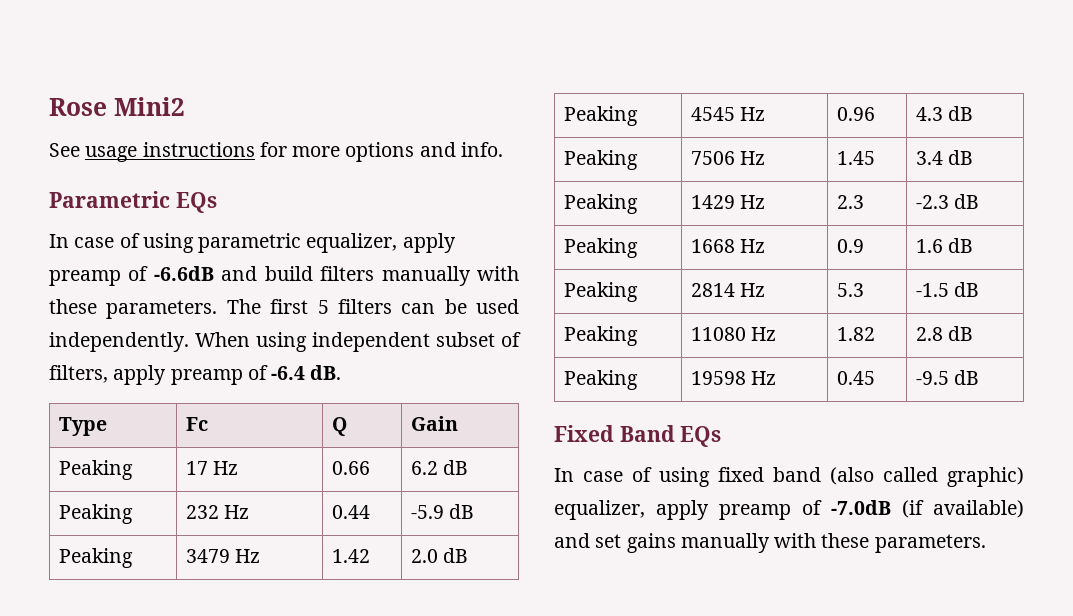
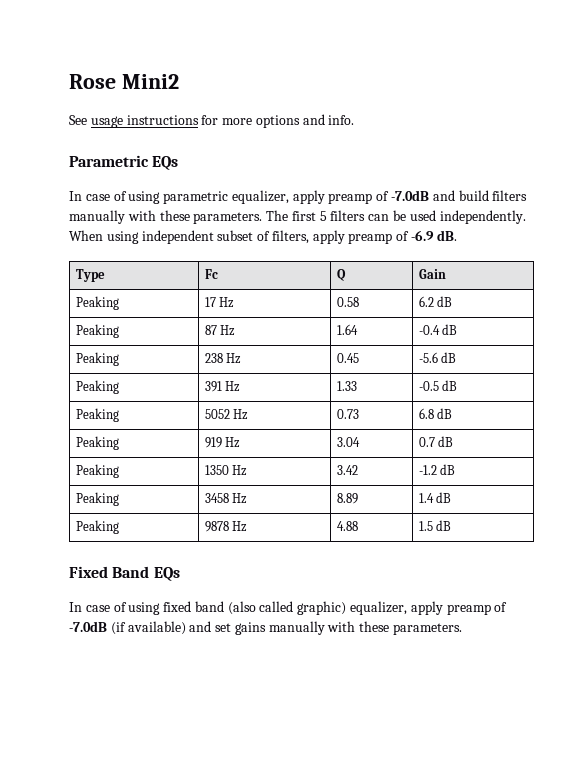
[153,266,214,281] -6.6dB -> [391,190,430,201] -7.0dB
[271,366,306,380] -6.4 -> [411,230,435,241] -6.9
[331,461,370,475] 0.66 -> [337,297,360,307] 0.58
[185,505,250,519] [331,505,370,519] [410,504,475,519] [58,548,133,568] [185,549,261,563] [331,549,370,563] [410,548,469,563] [563,106,638,126] [690,107,766,121] [836,107,875,121] [915,106,974,121] [563,150,638,170] [690,151,766,165] [836,151,875,165] [915,150,974,165] [563,194,638,214] [690,195,766,209] [836,195,864,209] [915,194,980,209] [563,238,638,258] [690,239,766,253] [836,239,864,253] [915,238,974,253] [563,282,638,302] [690,283,766,297] [836,283,864,297] [915,282,980,297] [563,326,638,346] [690,327,777,341] [836,327,875,341] [915,326,974,341] [563,370,638,390] [690,371,777,385] [836,371,875,385] [915,371,949,385] 232 Hz | 0.44 | -5.9 dB // Peaking | 3479 Hz | 1.42 | 2.0 dB // Peaking | 4545 Hz | 0.96 | 4.3 dB // Peaking | 7506 Hz | 1.45 | 3.4 dB // Peaking | 1429 Hz | 2.3 | -2.3 dB // Peaking | 1668 Hz | 0.9 | 1.6 dB // Peaking | 2814 Hz | 5.3 | -1.5 dB // Peaking | 11080 Hz | 1.82 | 2.8 dB // Peaking | 19598 Hz | 0.45 | -9.5 -> [205,325,236,336] [337,324,359,335] [419,324,458,335] [76,352,120,366] [205,353,242,364] [337,353,360,363] [419,352,457,363] [76,380,120,394] [205,381,241,392] [337,381,358,391] [419,380,458,391] [76,408,120,422] [205,409,249,420] [337,409,360,419] [419,408,453,419] [76,436,120,450] [205,437,241,448] [337,437,361,447] [419,436,454,447] [76,464,120,478] [205,465,248,476] [337,465,359,475] [419,464,456,475] [76,492,120,506] [205,493,248,504] [337,493,359,504] [419,492,452,503] [76,520,120,534] [205,521,248,532] [337,521,359,531] [419,521,434,531] 87 Hz | 1.64 | -0.4 dB // Peaking | 238 Hz | 0.45 | -5.6 dB // Peaking | 391 Hz | 1.33 | -0.5 dB // Peaking | 5052 Hz | 0.73 | 6.8 dB // Peaking | 919 Hz | 3.04 | 0.7 dB // Peaking | 1350 Hz | 3.42 | -1.2 dB // Peaking | 3458 Hz | 8.89 | 1.4 dB // Peaking | 9878 Hz | 4.88 | 1.5

